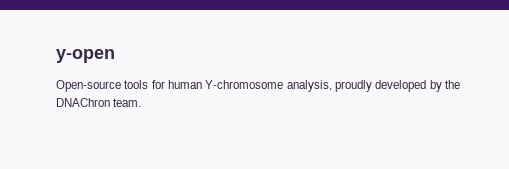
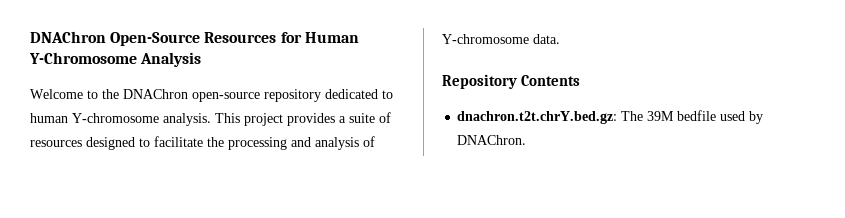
[56,49,115,63] [56,80,460,92] [56,98,142,107] y-open // Open-source tools for human Y-chromosome analysis, proudly developed by the DNAChron team. -> [30,31,359,46] [29,52,202,67] [30,89,393,102] [30,112,391,126] [30,136,375,150] [442,34,560,44] [442,74,581,89] [457,110,764,124] [457,135,527,145] DNAChron Open-Source Resources for Human Y-Chromosome Analysis // Welcome to the DNAChron open-source repository dedicated to human Y-chromosome analysis. This project provides a suite of resources designed to facilitate the processing and analysis of Y-chromosome data. // Repository Contents // dnachron.t2t.chrY.bed.gz: The 39M bedfile used by DNAChron.

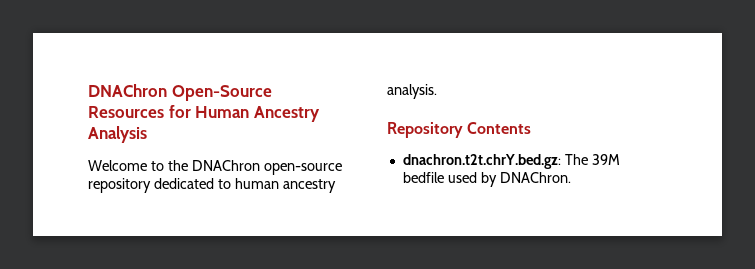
[29,52,137,64] Y-Chromosome -> [253,106,320,122] Ancestry
[72,113,159,123] Y-chromosome -> [282,179,336,193] ancestry
[215,112,391,126] [30,136,375,150] [442,34,560,44] This project provides a suite of resources designed to facilitate the processing and analysis of Y-chromosome data. -> (437, 91) none

